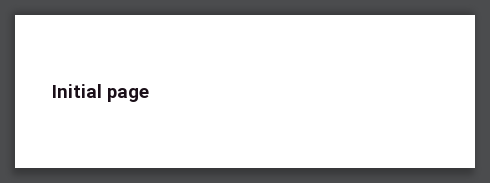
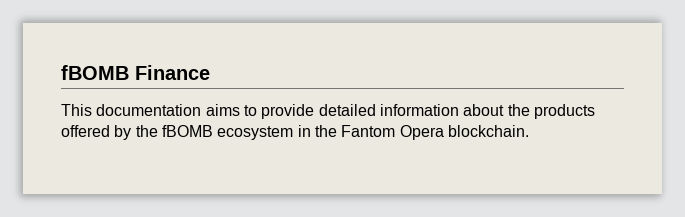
[52,84,149,102] Initial page -> [61,65,210,80] [61,104,595,119] [61,125,529,140] fBOMB Finance // This documentation aims to provide detailed information about the products offered by the fBOMB ecosystem in the Fantom Opera blockchain.

